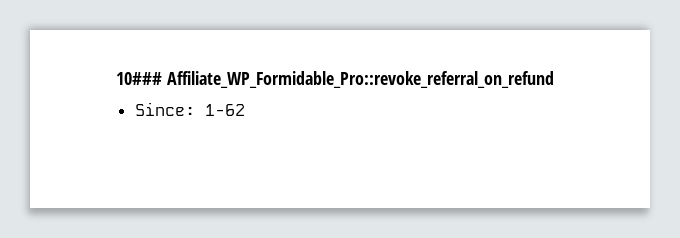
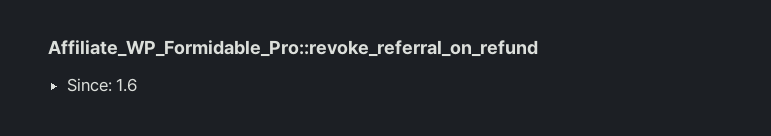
[116,72,162,85] 10### -> (48, 48) none
[204,104,245,116] 1-62 -> [116,78,138,92] 1.6

